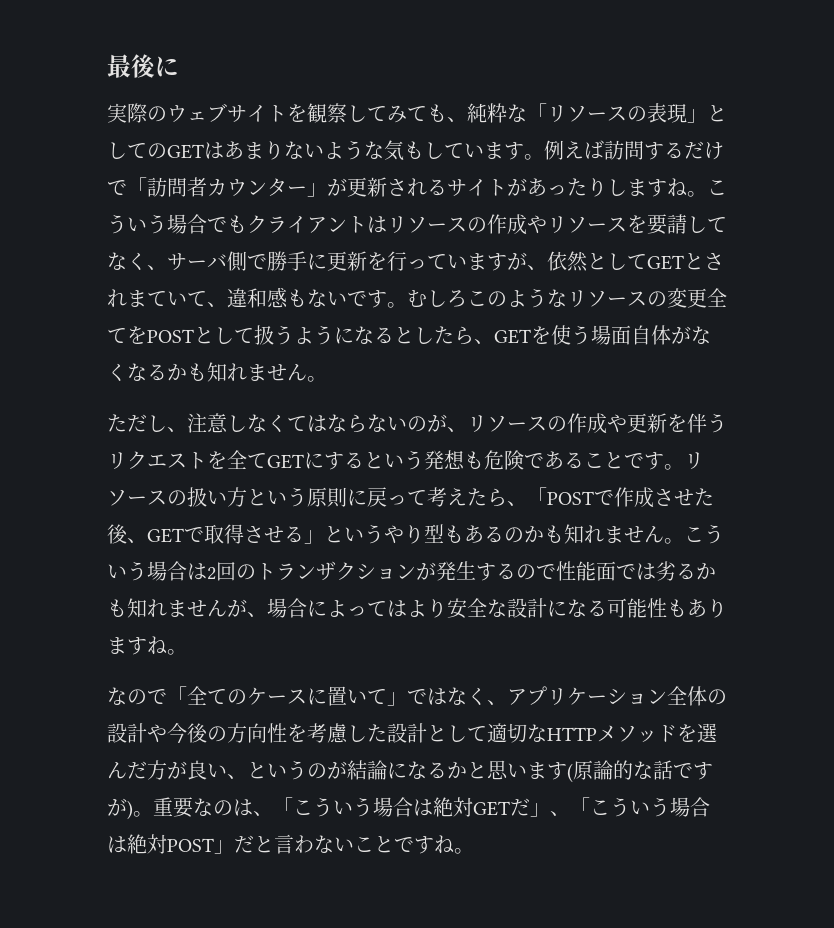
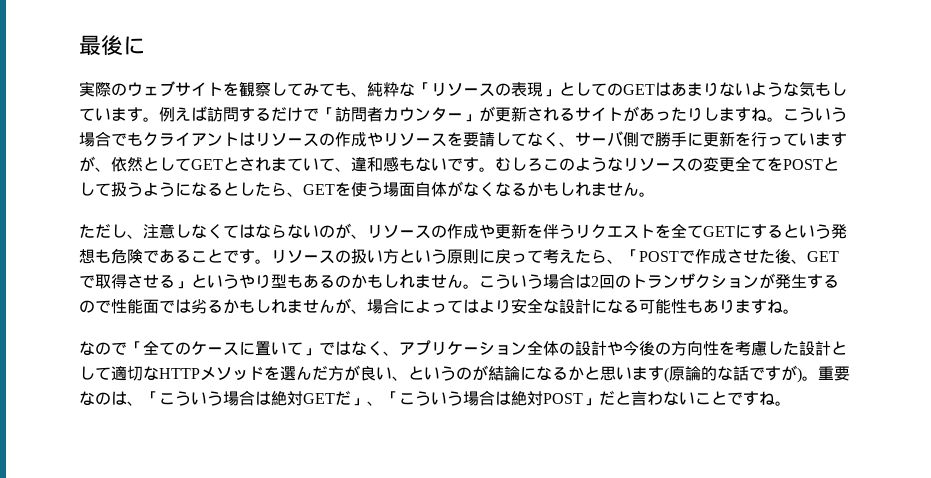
[207,362,227,382] 知 -> [559,182,575,196] し
[564,524,584,544] 知 -> [383,274,399,288] し
[127,598,147,618] 知 -> [255,299,271,313] し

